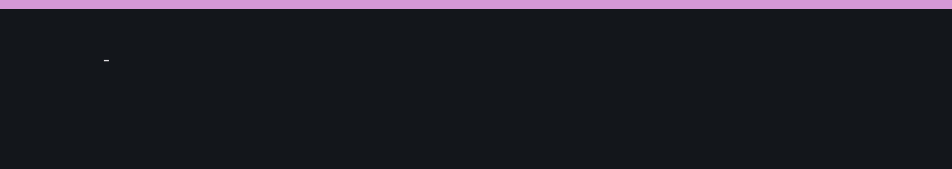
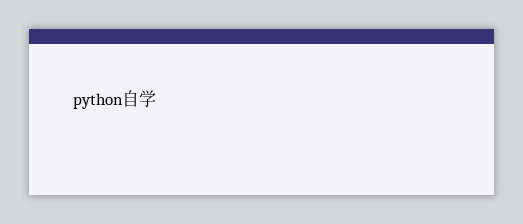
[103,59,110,66] - -> [73,90,156,109] python自学

